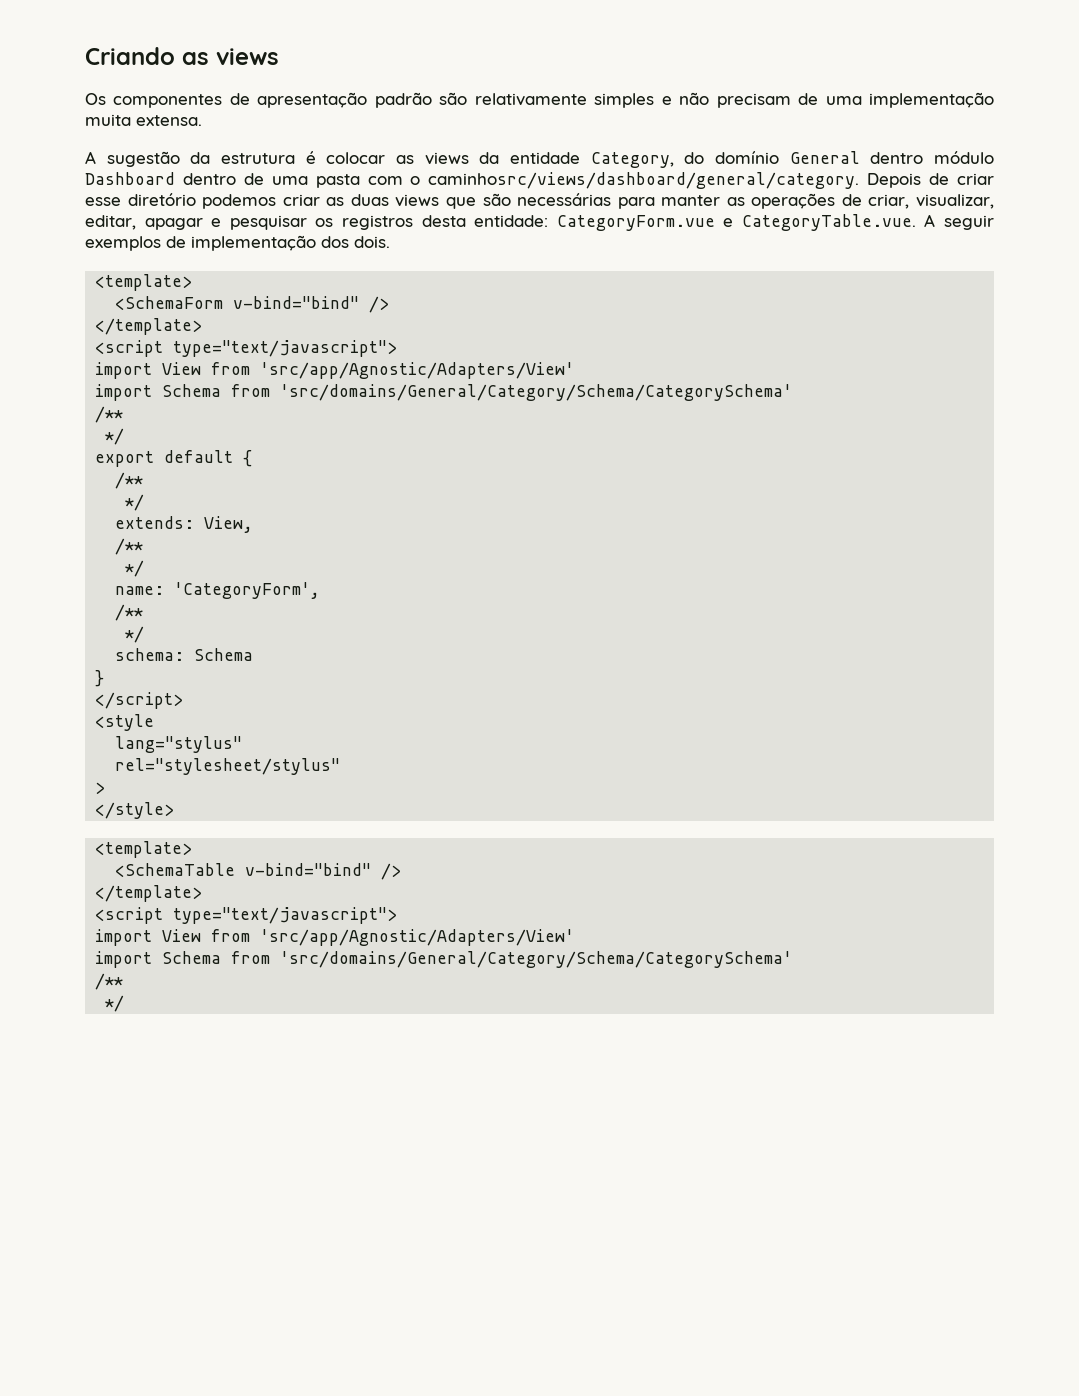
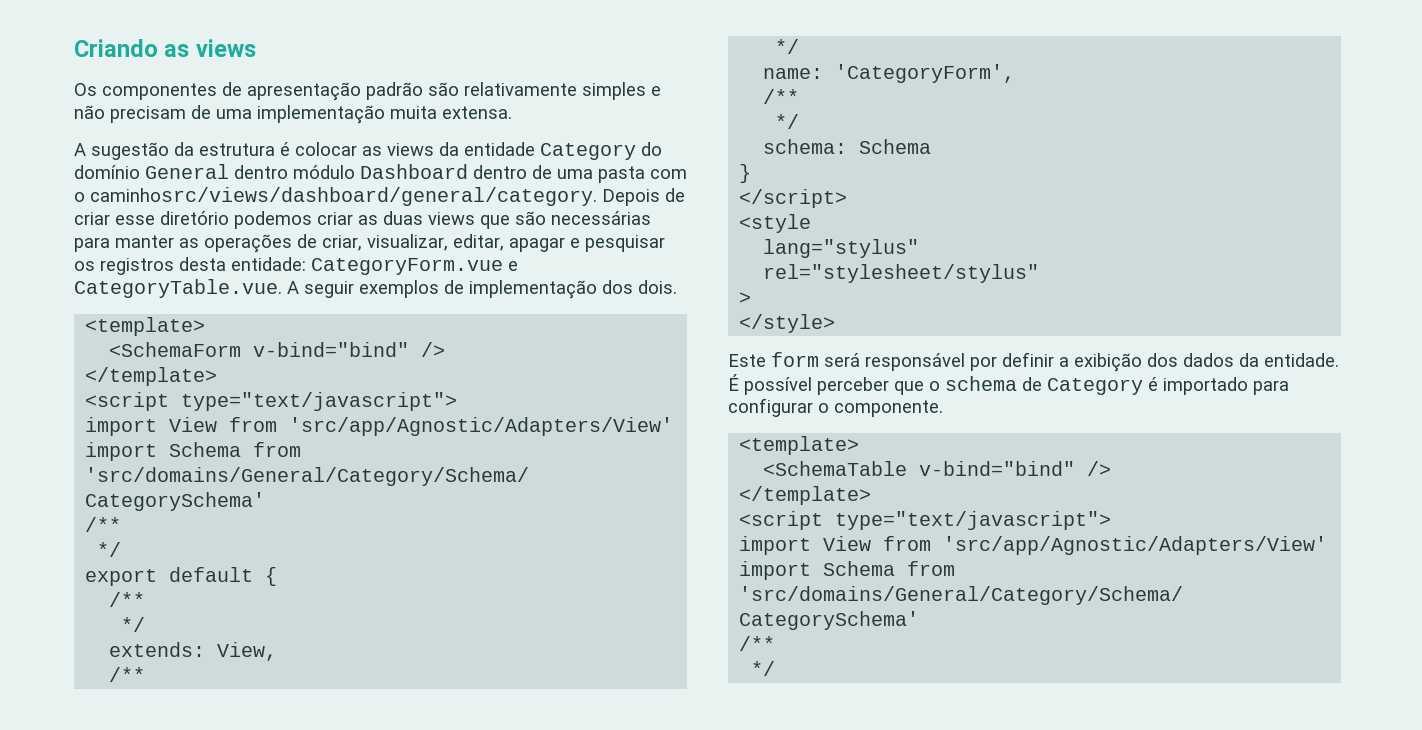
[590,152,674,168] Category, -> [540,143,636,160] Category
(175, 810) none -> [728,352,1339,372] [728,374,1289,395] [728,398,943,417] // Este form será responsável por definir a exibição dos dados da entidade. É possível perceber que o schema de Category é importado para configurar o componente.

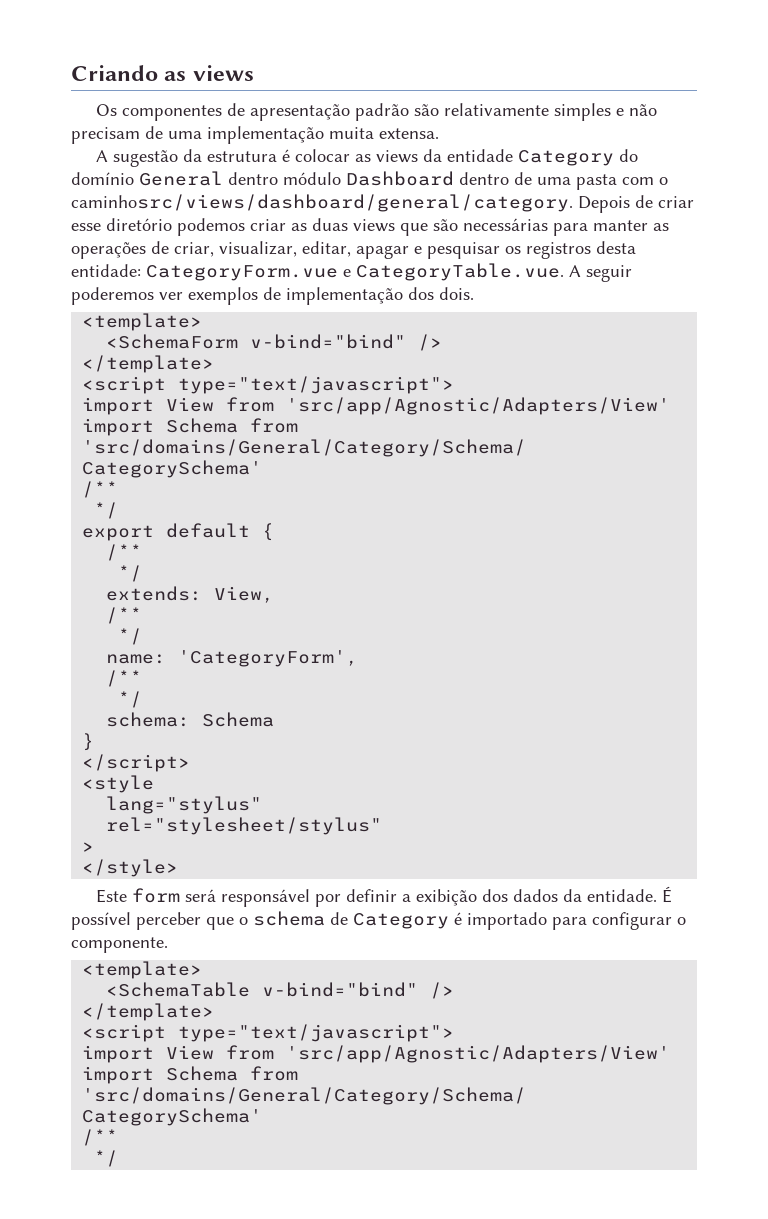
(354, 289) none -> [71,287,183,305] poderemos ver

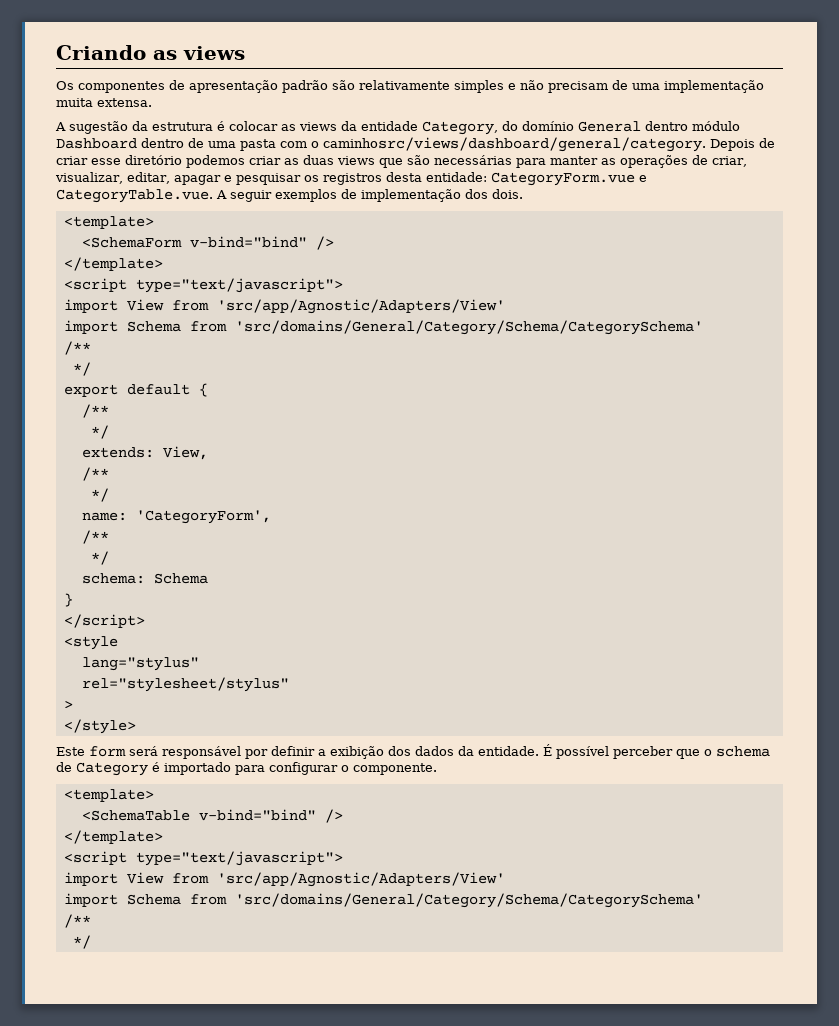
[517,150,614,166] Category -> [422,121,498,135] Category,
[71,287,183,305] poderemos ver -> (272, 196) none

